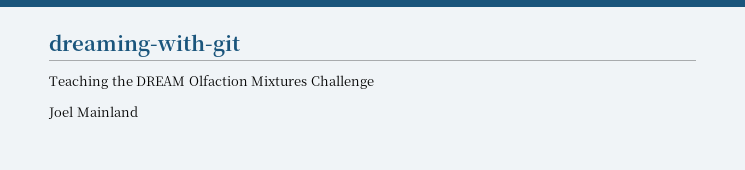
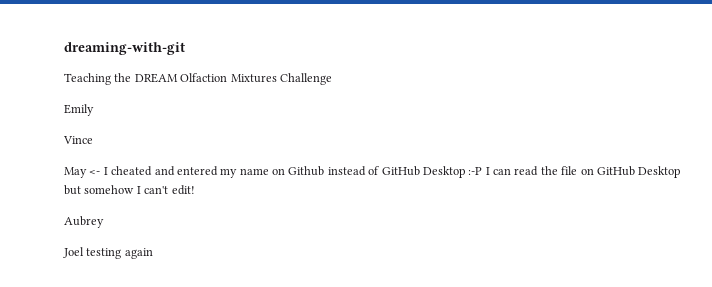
(374, 82) none -> [64,104,94,116] [63,136,93,144] [64,166,681,178] [64,185,195,195] [64,216,104,228] // Emily // Vince // May <- I cheated and entered my name on Github instead of GitHub Desktop :-P I can read the file on GitHub Desktop but somehow I can't edit! // Aubrey
[76,106,138,117] Mainland -> [86,248,153,259] testing again

